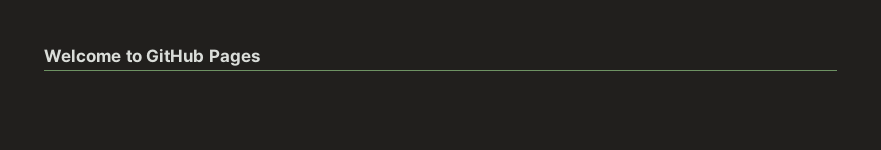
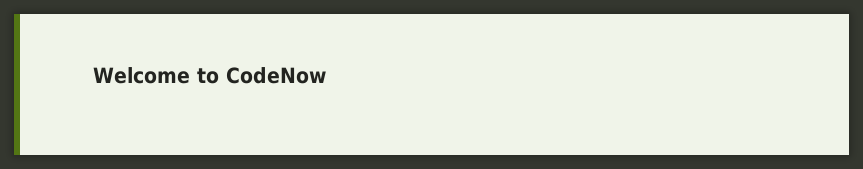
[146,48,261,66] GitHub Pages -> [225,67,326,84] CodeNow

